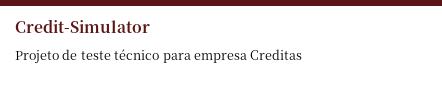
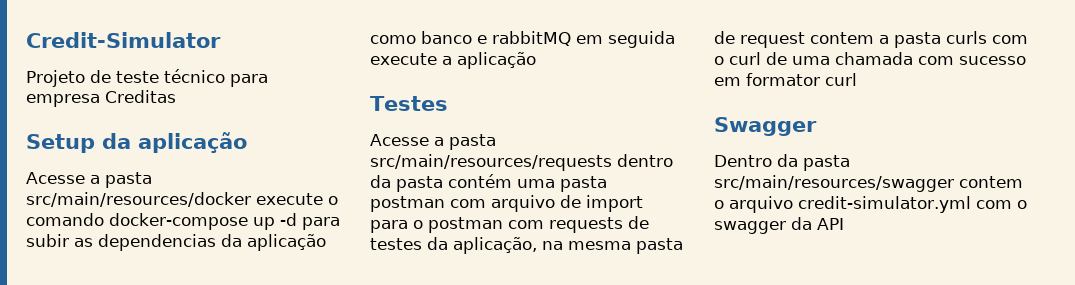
(303, 54) none -> [26,132,247,153] [26,172,152,188] [26,192,338,207] [26,213,340,230] [26,234,326,251] [370,31,675,48] [370,52,536,69] [370,96,448,111] [370,134,496,150] [370,154,673,171] [370,174,607,192] [370,195,643,212] [370,216,649,233] [370,237,683,254] [714,31,1028,48] [714,52,1026,65] [714,73,857,86] [714,117,817,136] [714,154,850,171] [714,175,1023,192] [714,196,1027,213] [714,217,844,234] // Setup da aplicação // Acesse a pasta src/main/resources/docker execute o comando docker-compose up -d para subir as dependencias da aplicação como banco e rabbitMQ em seguida execute a aplicação // Testes // Acesse a pasta src/main/resources/requests dentro da pasta contém uma pasta postman com arquivo de import para o postman com requests de testes da aplicação, na mesma pasta de request contem a pasta curls com o curl de uma chamada com sucesso em formator curl // Swagger // Dentro da pasta src/main/resources/swagger contem o arquivo credit-simulator.yml com o swagger da API

